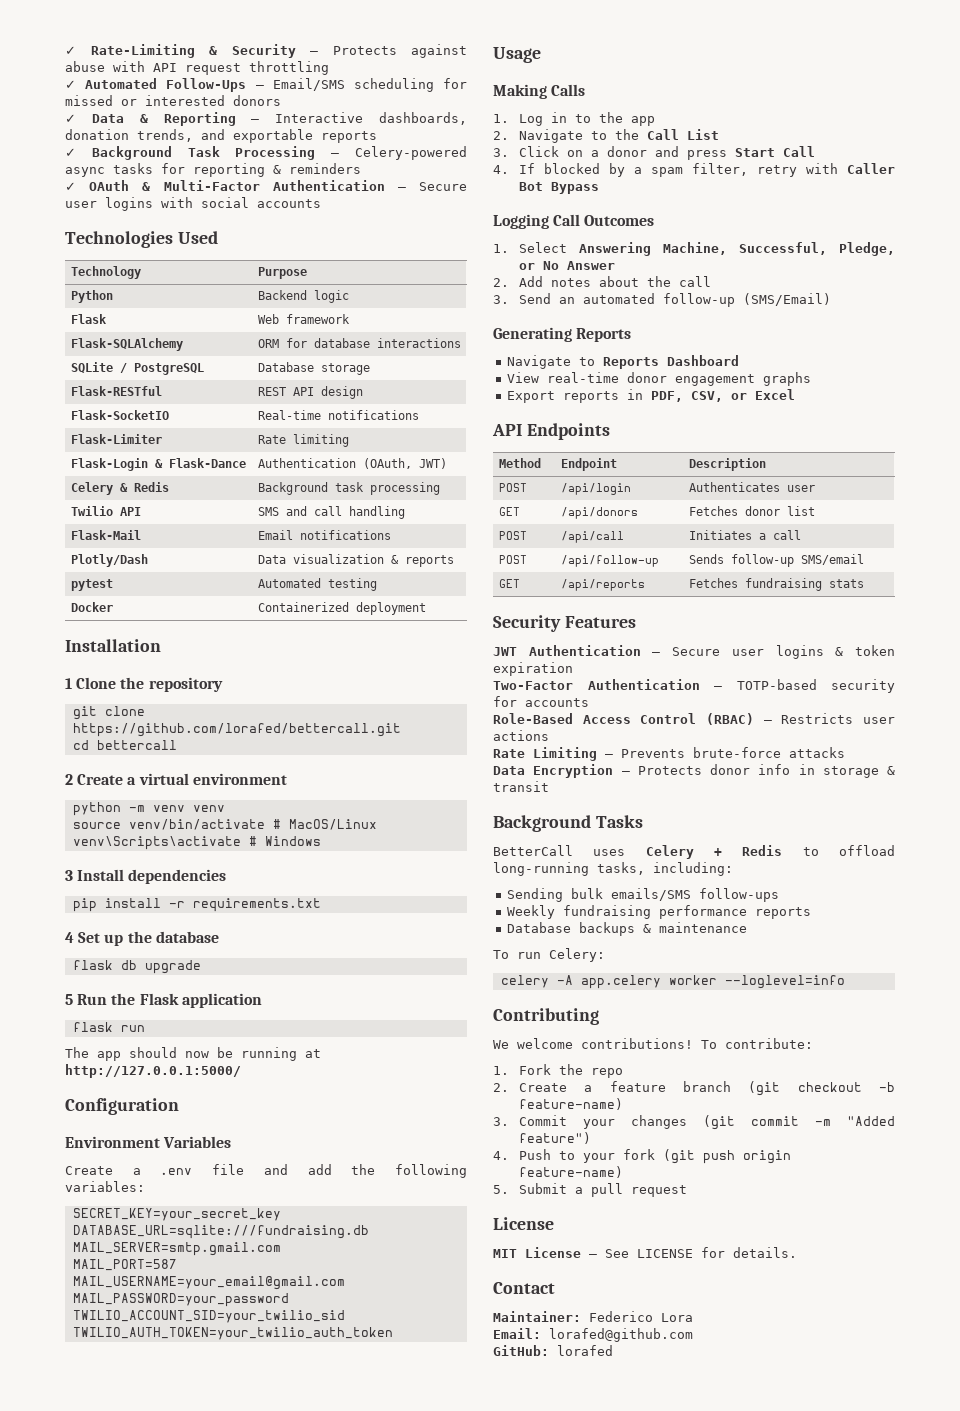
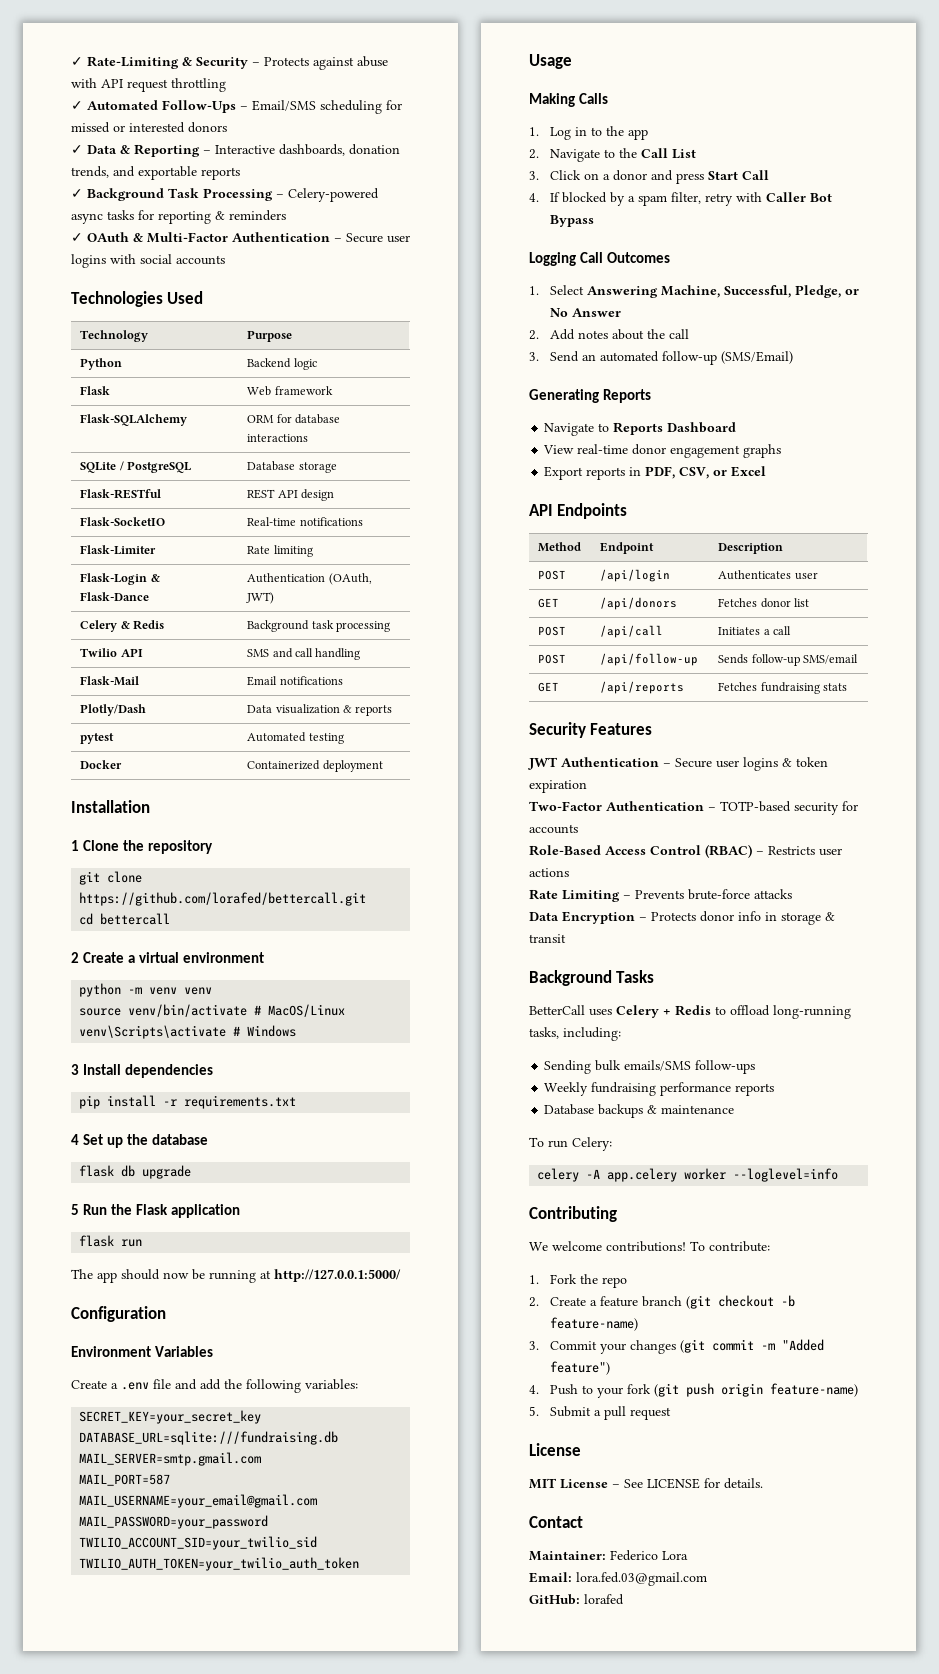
[549,1328,693,1342] lorafed@github.com -> [576,1572,707,1586] lora.fed.03@gmail.com

